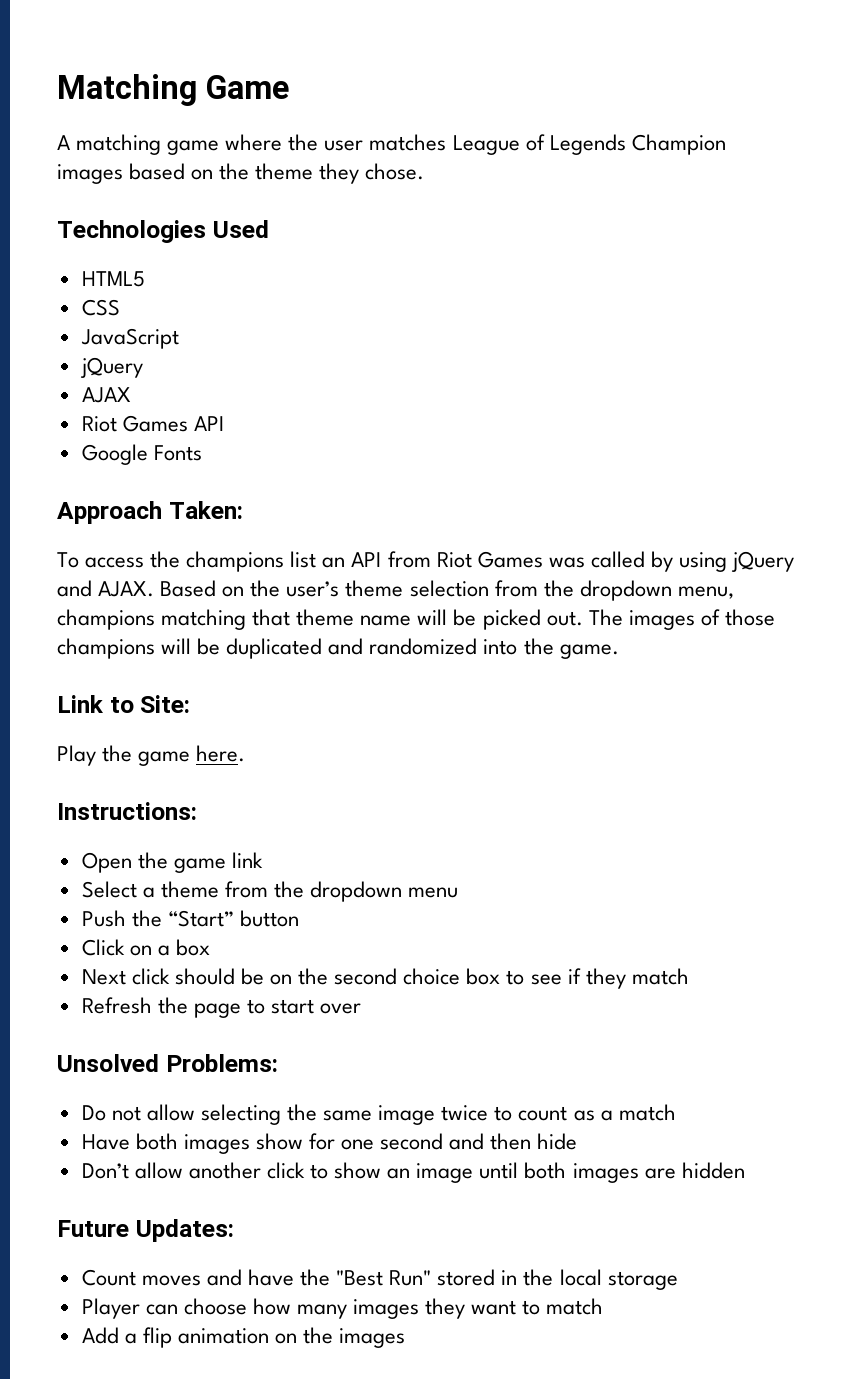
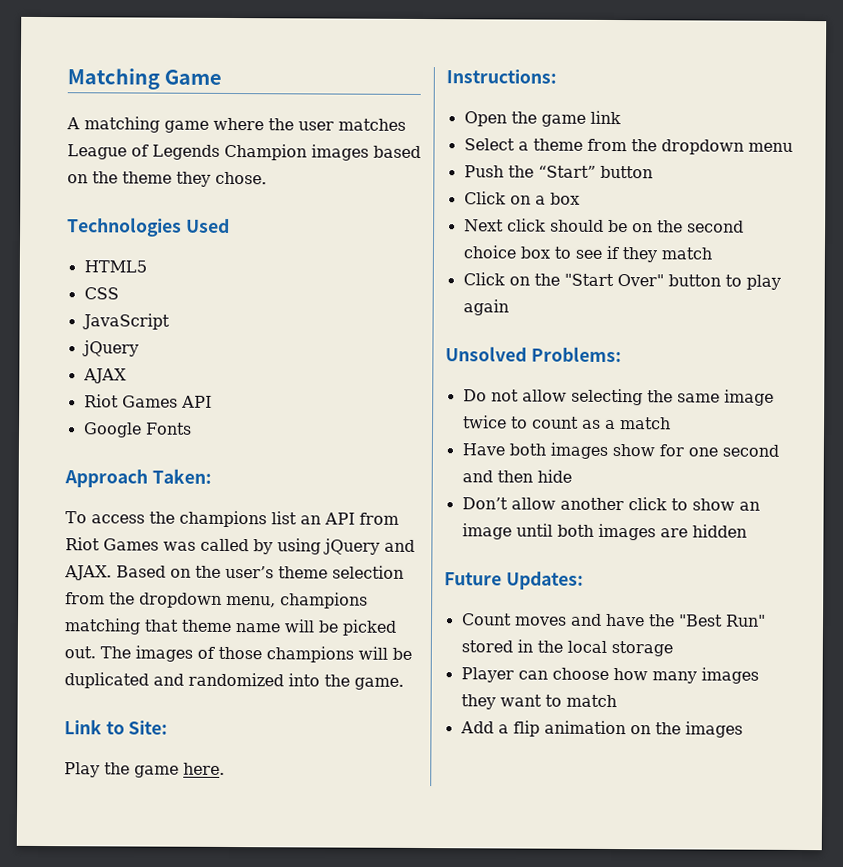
[81,997,362,1018] Refresh the page to start over -> [462,272,781,290] [462,299,509,316] Click on the "Start Over" button to play again

